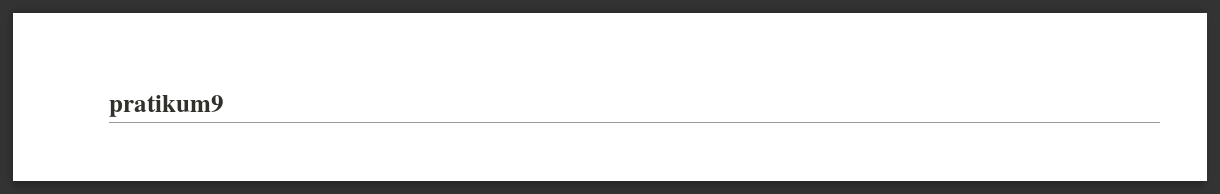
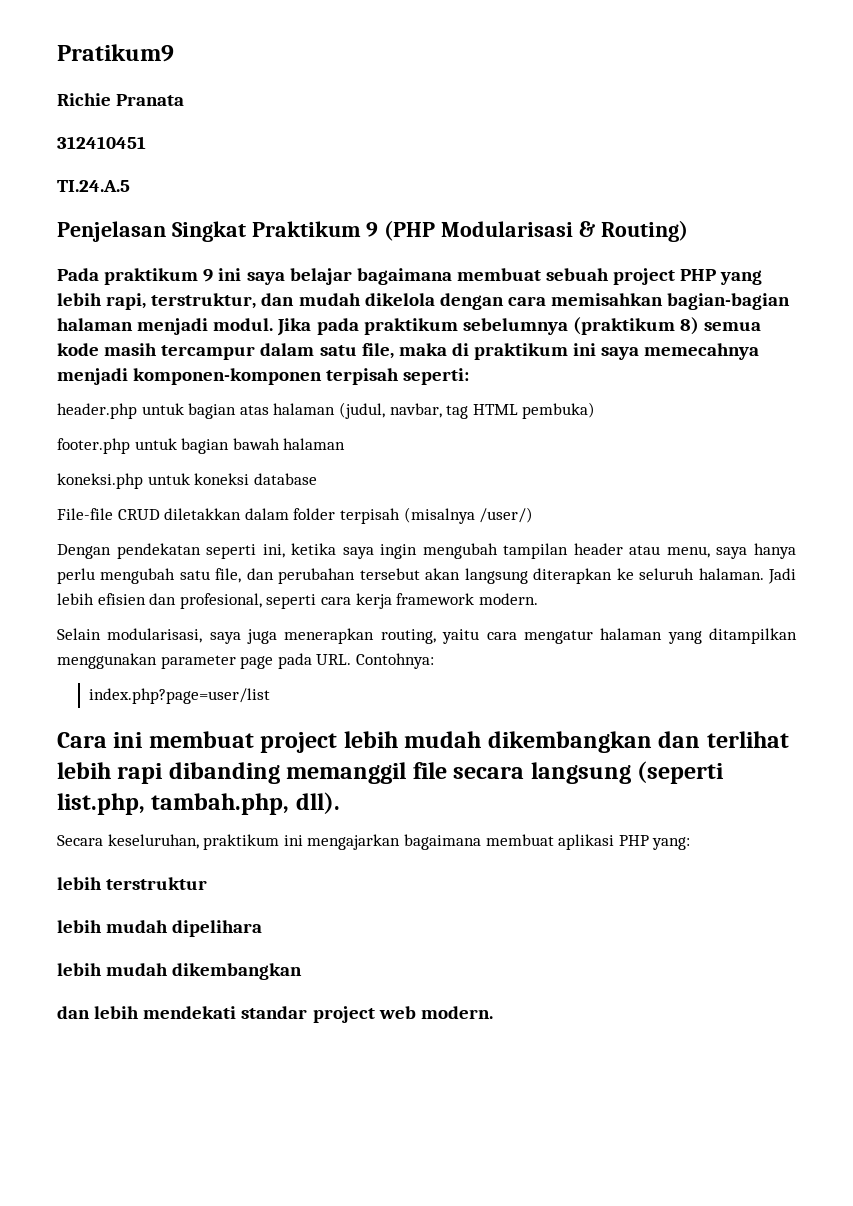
[109,95,224,117] pratikum9 -> [57,44,174,62] [57,93,185,106] [57,136,146,149] [57,180,130,192] [57,220,688,242] [57,268,763,285] [57,293,791,310] [57,317,762,336] [57,343,760,360] [57,368,470,385] [57,402,596,419] [57,438,346,454] [57,473,317,489] [57,507,534,524] [57,543,797,559] [57,568,796,584] [57,593,538,609] [57,628,798,644] [57,653,434,669] [89,688,271,704] [57,731,789,753] [57,761,725,784] [57,792,340,815] [57,834,691,850] [57,877,208,890] [57,920,263,937] [57,963,303,980] [57,1006,493,1023] Pratikum9 // Richie Pranata // 312410451 // TI.24.A.5 // Penjelasan Singkat Praktikum 9 (PHP Modularisasi & Routing) // Pada praktikum 9 ini saya belajar bagaimana membuat sebuah project PHP yang lebih rapi, terstruktur, dan mudah dikelola dengan cara memisahkan bagian-bagian halaman menjadi modul. Jika pada praktikum sebelumnya (praktikum 8) semua kode masih tercampur dalam satu file, maka di praktikum ini saya memecahnya menjadi komponen-komponen terpisah seperti: // header.php untuk bagian atas halaman (judul, navbar, tag HTML pembuka) // footer.php untuk bagian bawah halaman // koneksi.php untuk koneksi database // File-file CRUD diletakkan dalam folder terpisah (misalnya /user/) // Dengan pendekatan seperti ini, ketika saya ingin mengubah tampilan header atau menu, saya hanya perlu mengubah satu file, dan perubahan tersebut akan langsung diterapkan ke seluruh halaman. Jadi lebih efisien dan profesional, seperti cara kerja framework modern. // Selain modularisasi, saya juga menerapkan routing, yaitu cara mengatur halaman yang ditampilkan menggunakan parameter page pada URL. Contohnya: // index.php?page=user/list // Cara ini membuat project lebih mudah dikembangkan dan terlihat lebih rapi dibanding memanggil file secara langsung (seperti list.php, tambah.php, dll). // Secara keseluruhan, praktikum ini mengajarkan bagaimana membuat aplikasi PHP yang: // lebih terstruktur // lebih mudah dipelihara // lebih mudah dikembangkan // dan lebih mendekati standar project web modern.

